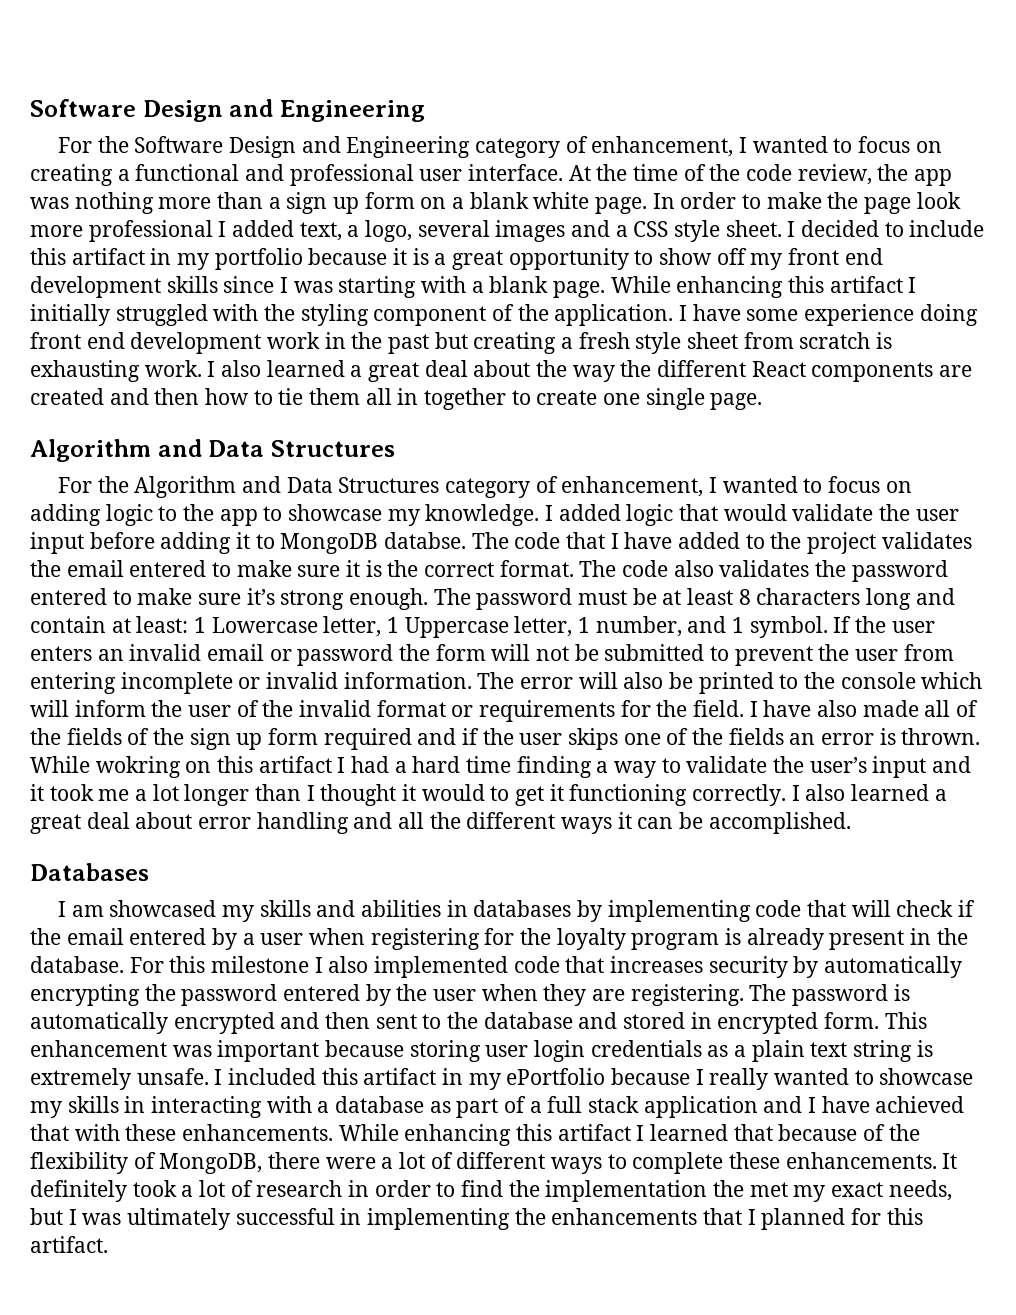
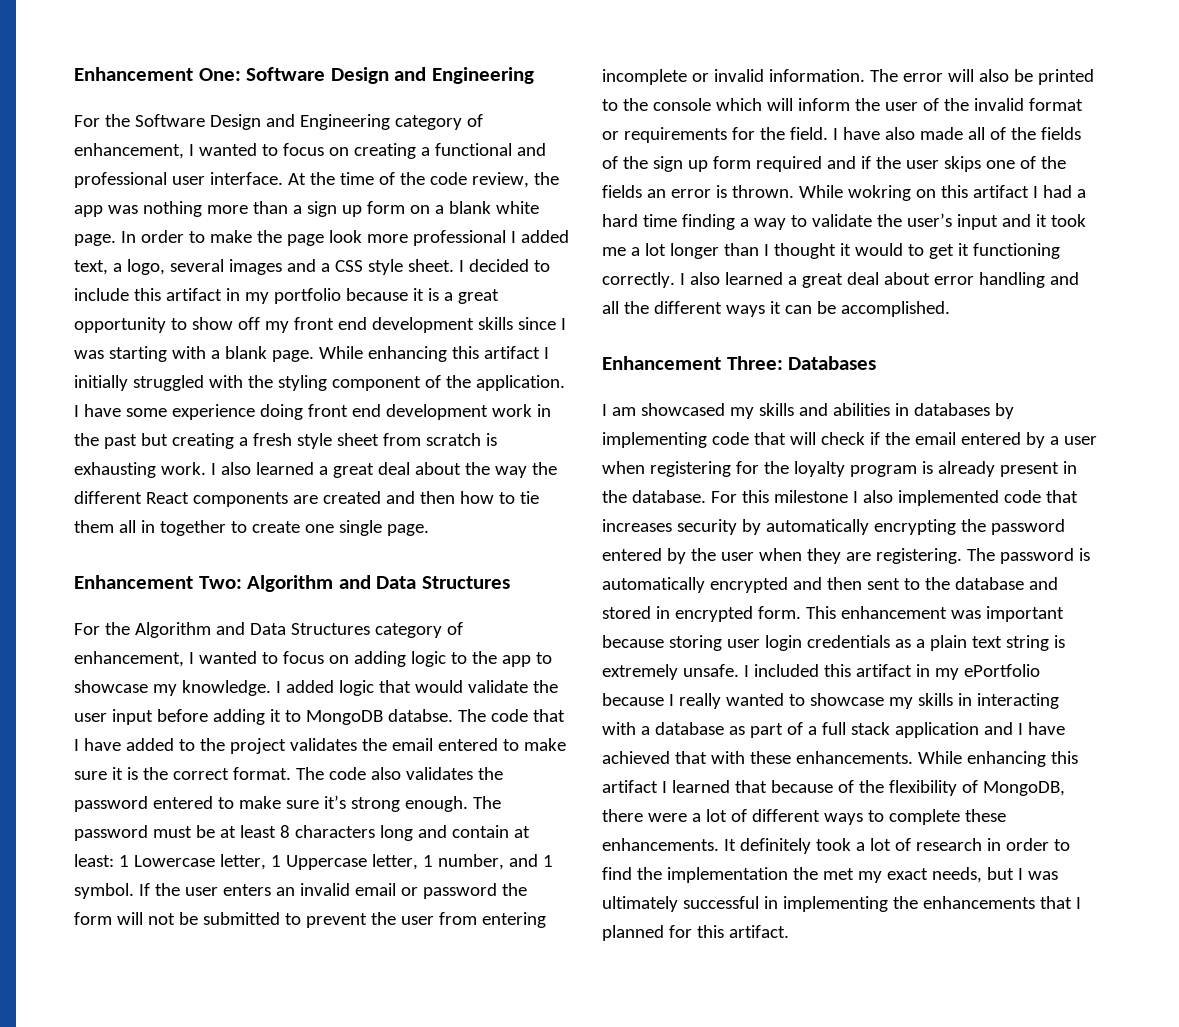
(30, 108) none -> [74,67,241,81] Enhancement One:
(763, 401) none -> [74,575,242,589] Enhancement Two:
(851, 823) none -> [602,356,783,370] Enhancement Three:

